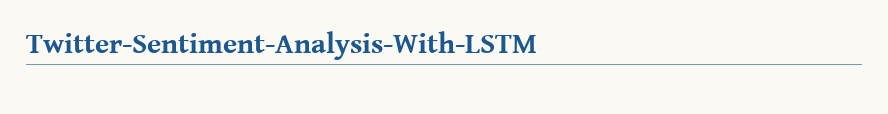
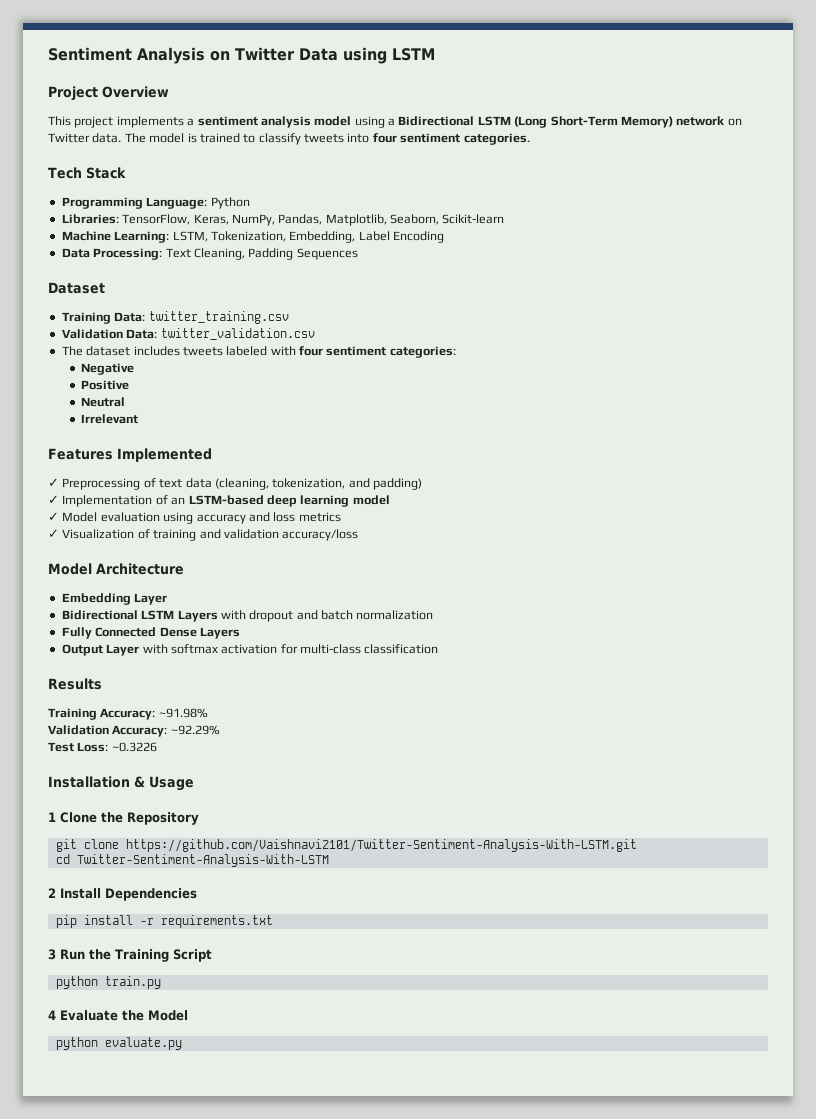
[26,31,537,60] Twitter-Sentiment-Analysis-With-LSTM -> [48,47,435,64] [48,86,169,101] [48,116,742,128] [48,133,530,145] [48,167,126,179] [61,197,250,209] [61,214,505,226] [61,231,444,243] [61,248,358,260] [48,282,105,294] [61,311,289,324] [61,328,315,340] [61,346,456,358] [80,363,134,375] [80,380,129,390] [80,397,125,407] [80,414,138,424] [48,448,212,462] [48,478,422,490] [48,495,390,507] [48,512,341,524] [48,529,359,541] [48,563,184,575] [61,593,168,605] [61,610,434,622] [61,627,240,639] [61,644,439,656] [48,678,102,690] [48,708,208,720] [48,725,220,737] [48,742,157,752] [48,776,194,791] [48,812,199,825] [55,839,637,852] [55,854,329,867] [48,888,197,901] [55,915,273,928] [48,949,212,962] [55,976,161,989] [48,1010,188,1021] [55,1037,182,1050] Sentiment Analysis on Twitter Data using LSTM // Project Overview // This project implements a sentiment analysis model using a Bidirectional LSTM (Long Short-Term Memory) network on Twitter data. The model is trained to classify tweets into four sentiment categories. // Tech Stack // Programming Language: Python // Libraries: TensorFlow, Keras, NumPy, Pandas, Matplotlib, Seaborn, Scikit-learn // Machine Learning: LSTM, Tokenization, Embedding, Label Encoding // Data Processing: Text Cleaning, Padding Sequences // Dataset // Training Data: twitter_training.csv // Validation Data: twitter_validation.csv // The dataset includes tweets labeled with four sentiment categories: // Negative // Positive // Neutral // Irrelevant // Features Implemented // ✓ Preprocessing of text data (cleaning, tokenization, and padding) // ✓ Implementation of an LSTM-based deep learning model // ✓ Model evaluation using accuracy and loss metrics // ✓ Visualization of training and validation accuracy/loss // Model Architecture // Embedding Layer // Bidirectional LSTM Layers with dropout and batch normalization // Fully Connected Dense Layers // Output Layer with softmax activation for multi-class classification // Results // Training Accuracy: ~91.98% // Validation Accuracy: ~92.29% // Test Loss: ~0.3226 // Installation & Usage // 1 Clone the Repository // git clone https://github.com/Vaishnavi2101/Twitter-Sentiment-Analysis-With-LSTM.git // cd Twitter-Sentiment-Analysis-With-LSTM // 2 Install Dependencies // pip install -r requirements.txt // 3 Run the Training Script // python train.py // 4 Evaluate the Model // python evaluate.py

